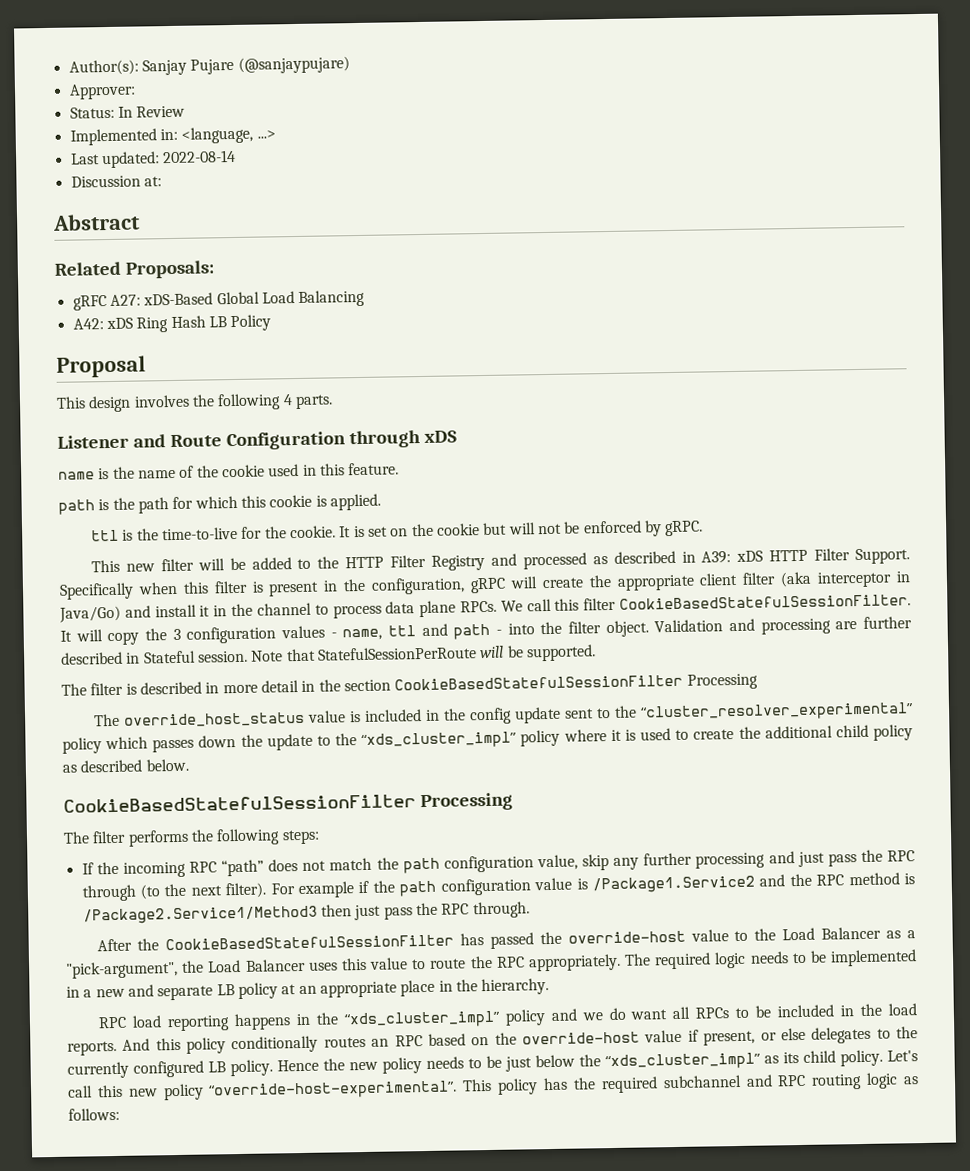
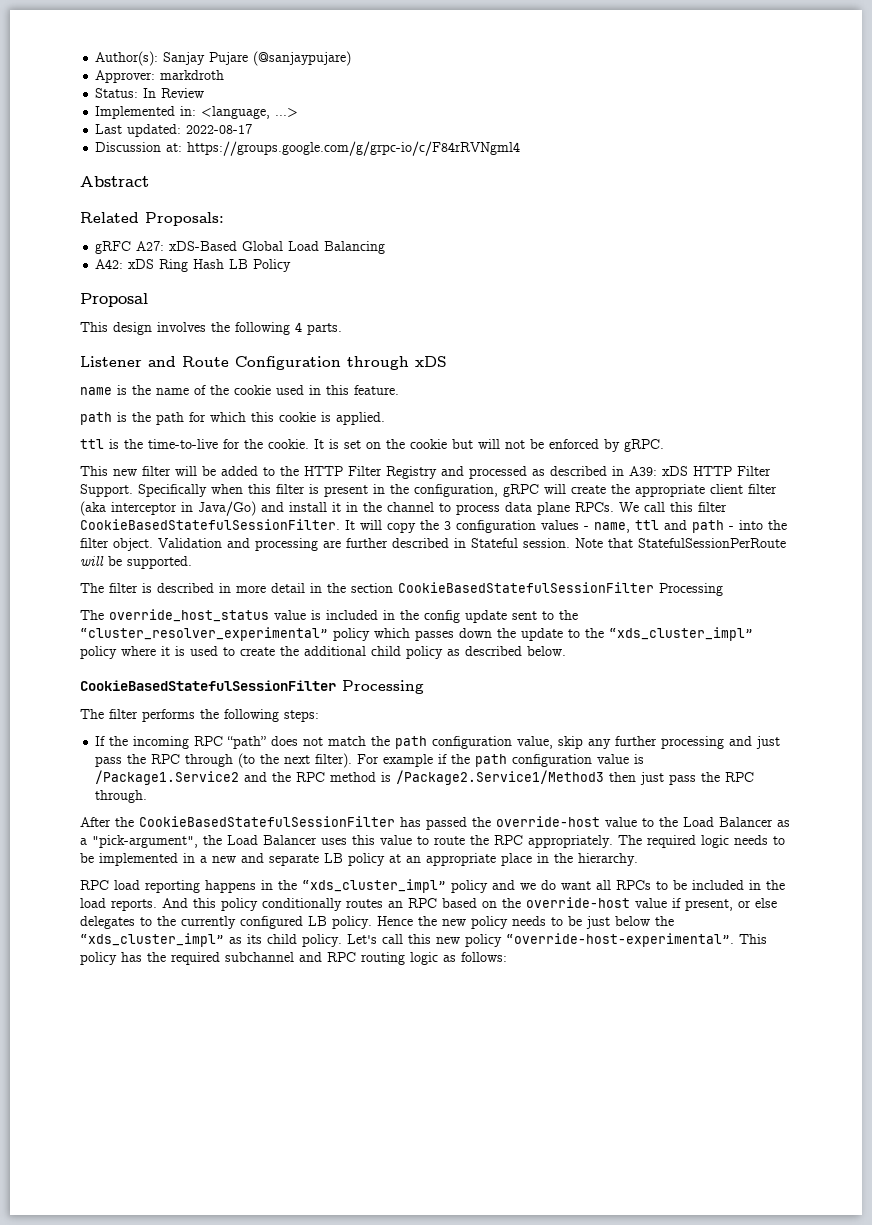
(136, 91) none -> [160,70,225,80] markdroth
[162,149,237,164] 2022-08-14 -> [186,124,253,134] 2022-08-17
(162, 181) none -> [187,141,521,156] https://groups.google.com/g/grpc-io/c/F84rRVNgml4

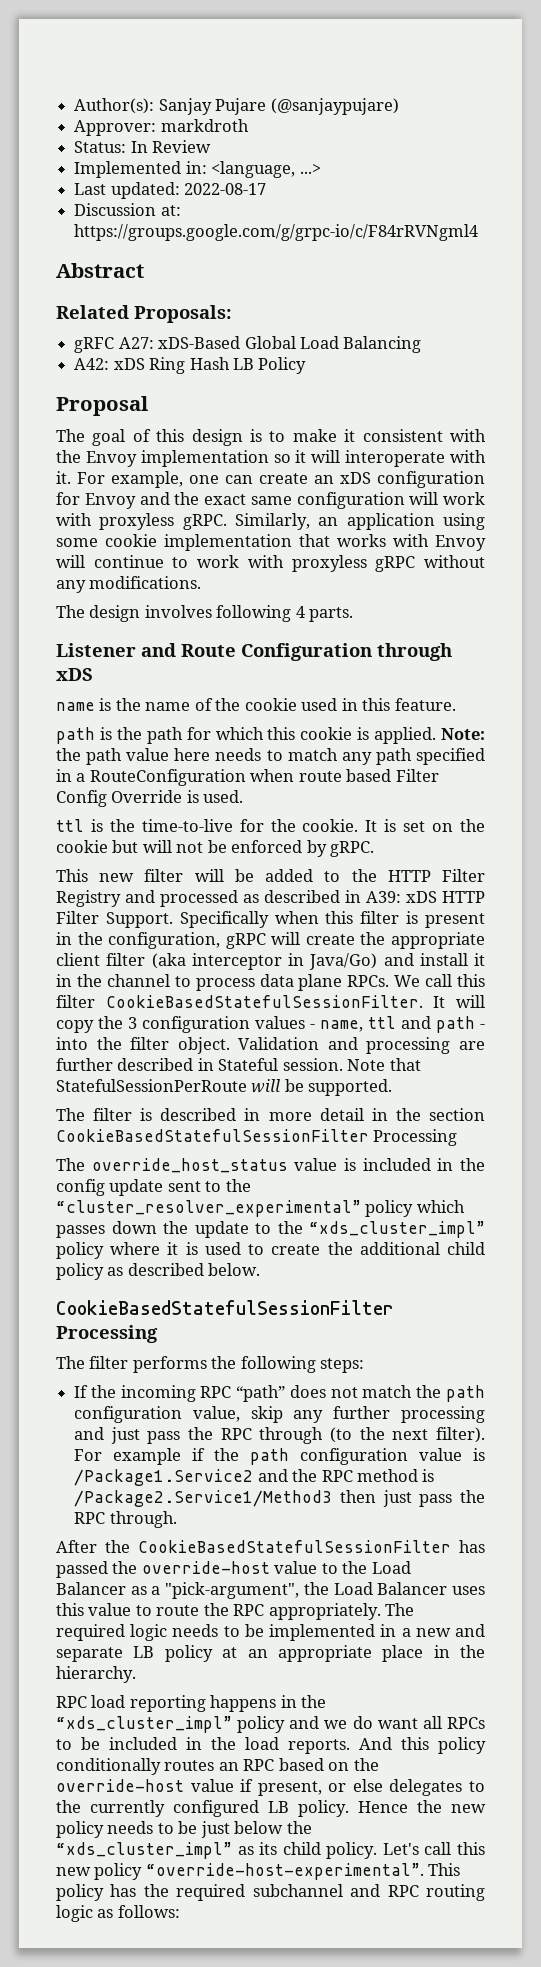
[80,322,108,332] This -> [56,429,486,446] [56,450,486,467] [56,471,485,488] [56,492,485,509] [56,513,485,530] [56,534,486,551] [56,555,486,572] [56,576,202,593] [56,605,85,618] The goal of this design is to make it consistent with the Envoy implementation so it will interoperate with it. For example, one can create an xDS configuration for Envoy and the exact same configuration will work with proxyless gRPC. Similarly, an application using some cookie implementation that works with Envoy will continue to work with proxyless gRPC without any modifications. // The
[211,322,230,332] the -> (212, 611) none
(385, 418) none -> [441,728,485,740] [56,748,485,765] [56,769,439,786] [56,790,244,807] Note: the path value here needs to match any path specified in a RouteConfiguration when route based Filter Config Override is used.

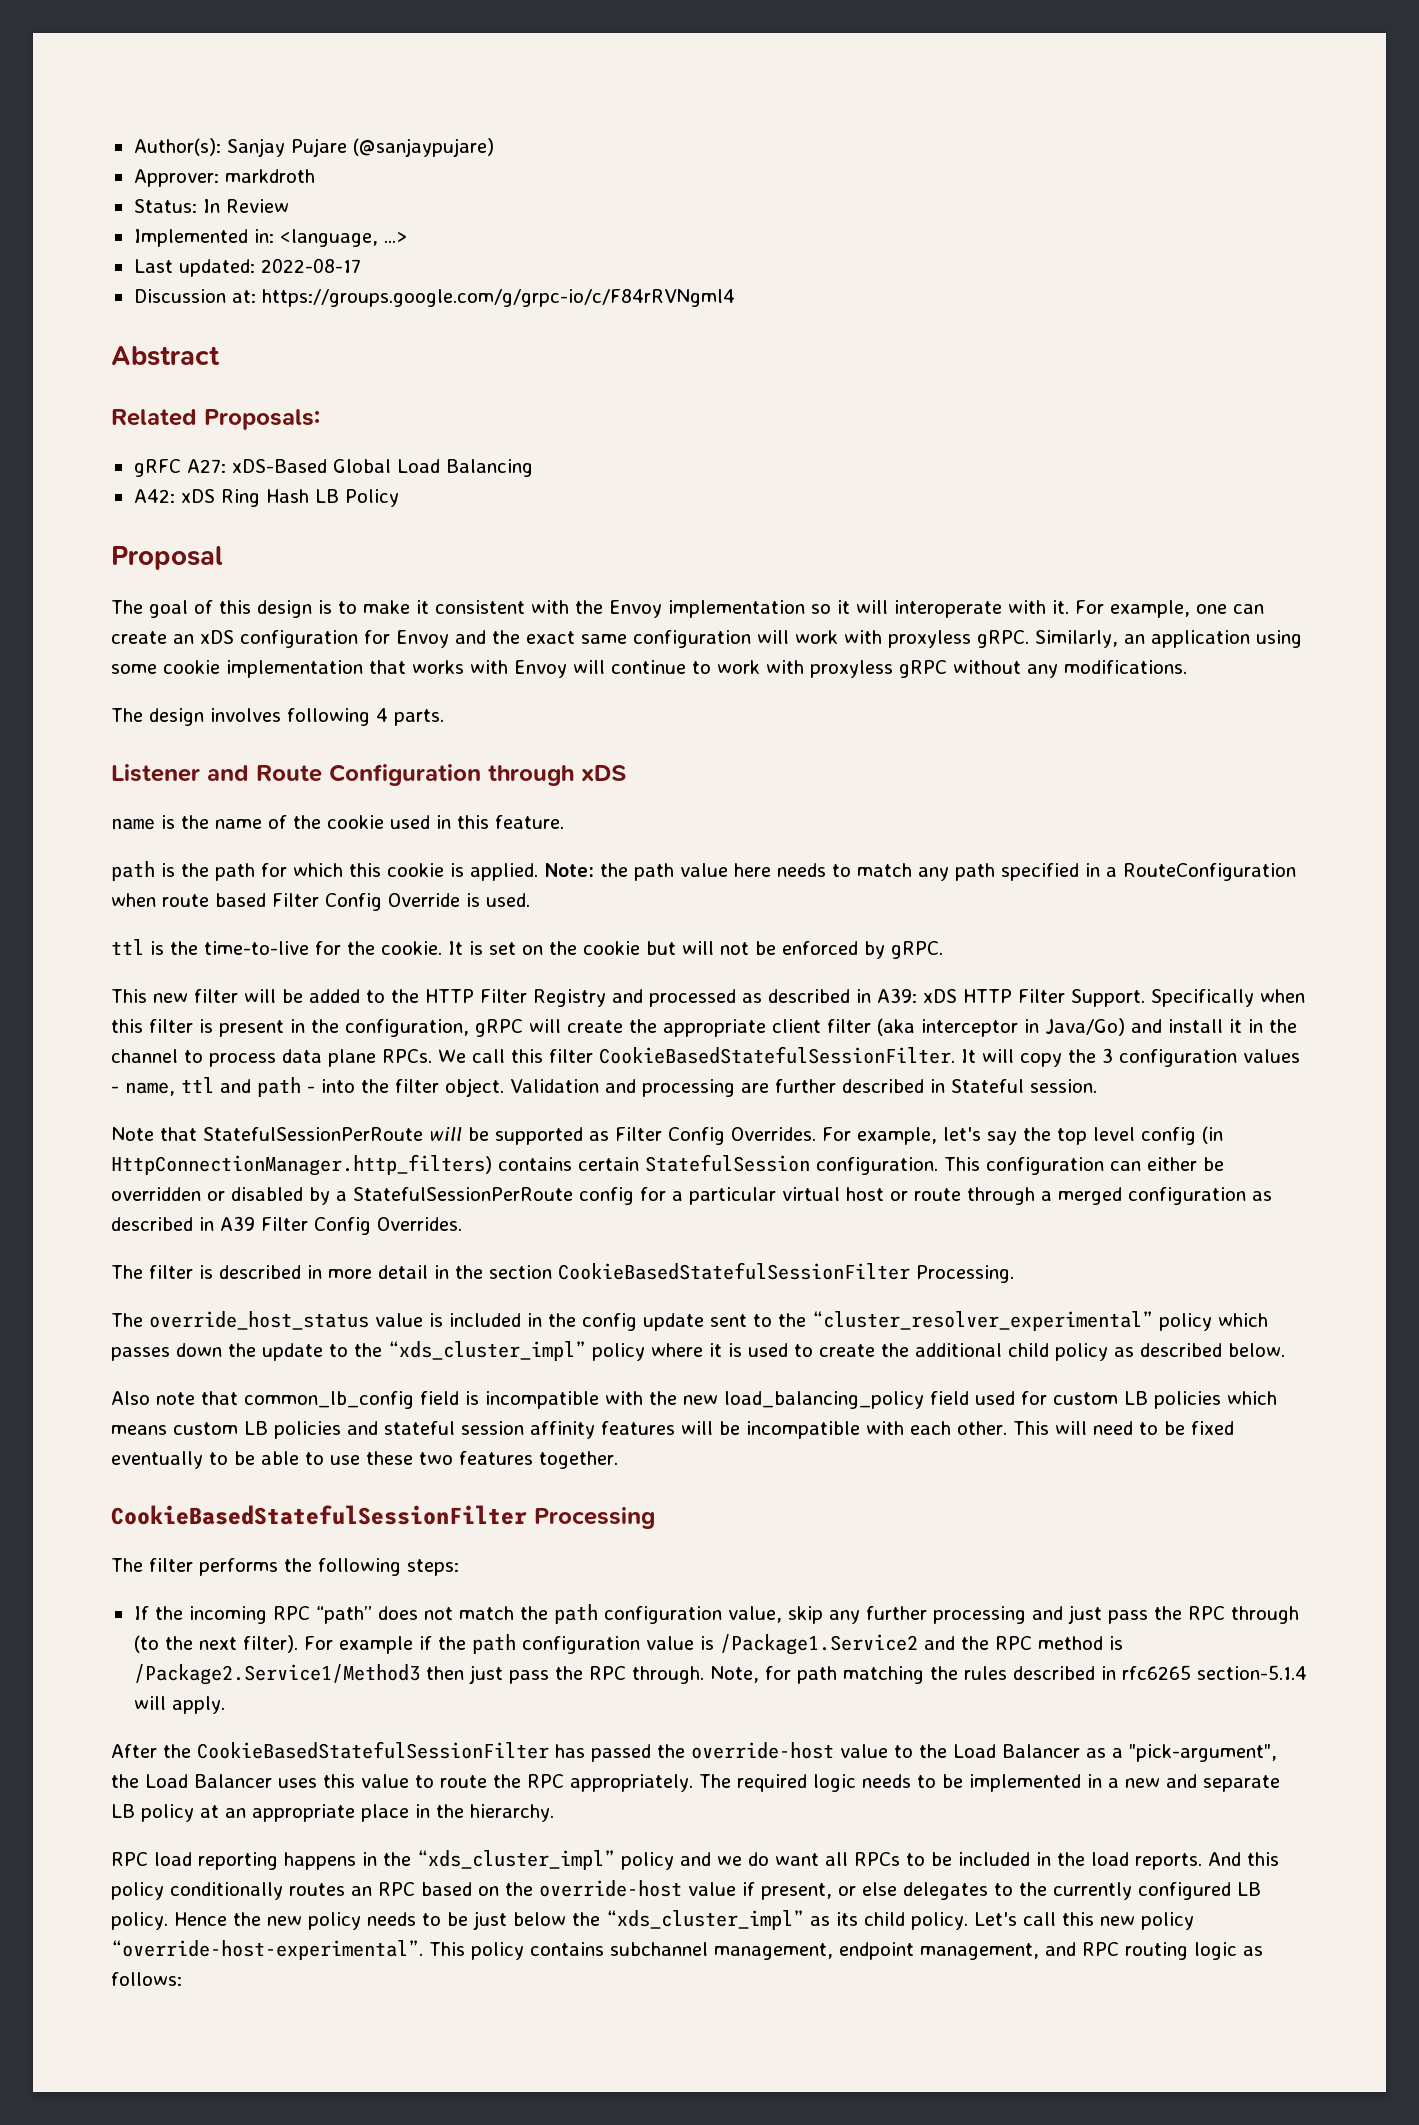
(343, 1064) none -> (1097, 1086) //
[308,1079,393,1096] supported. -> [495,1126,1223,1145] [111,1154,1224,1176] [111,1187,1272,1205] [111,1216,462,1235] supported as Filter Config Overrides. For example, let's say the top level config (in HttpConnectionManager.http_filters) contains certain StatefulSession configuration. This configuration can either be overridden or disabled by a StatefulSessionPerRoute config for a particular virtual host or route through a merged configuration as described in A39 Filter Config Overrides.
[373,1129,458,1146] Processing -> [916,1265,1014,1283] Processing.
(261, 1269) none -> [111,1391,1277,1409] [111,1421,1234,1439] [111,1451,618,1469] // Also note that common_lb_config field is incompatible with the new load_balancing_policy field used for custom LB policies which means custom LB policies and stateful session affinity features will be incompatible with each other. This will need to be fixed eventually to be able to use these two features together.
(177, 1519) none -> [709,1665,1307,1684] [133,1696,225,1714] Note, for path matching the rules described in rfc6265 section-5.1.4 will apply.
[110,1884,343,1901] has the required subchannel -> [530,1942,1039,1960] contains subchannel management, endpoint management,

